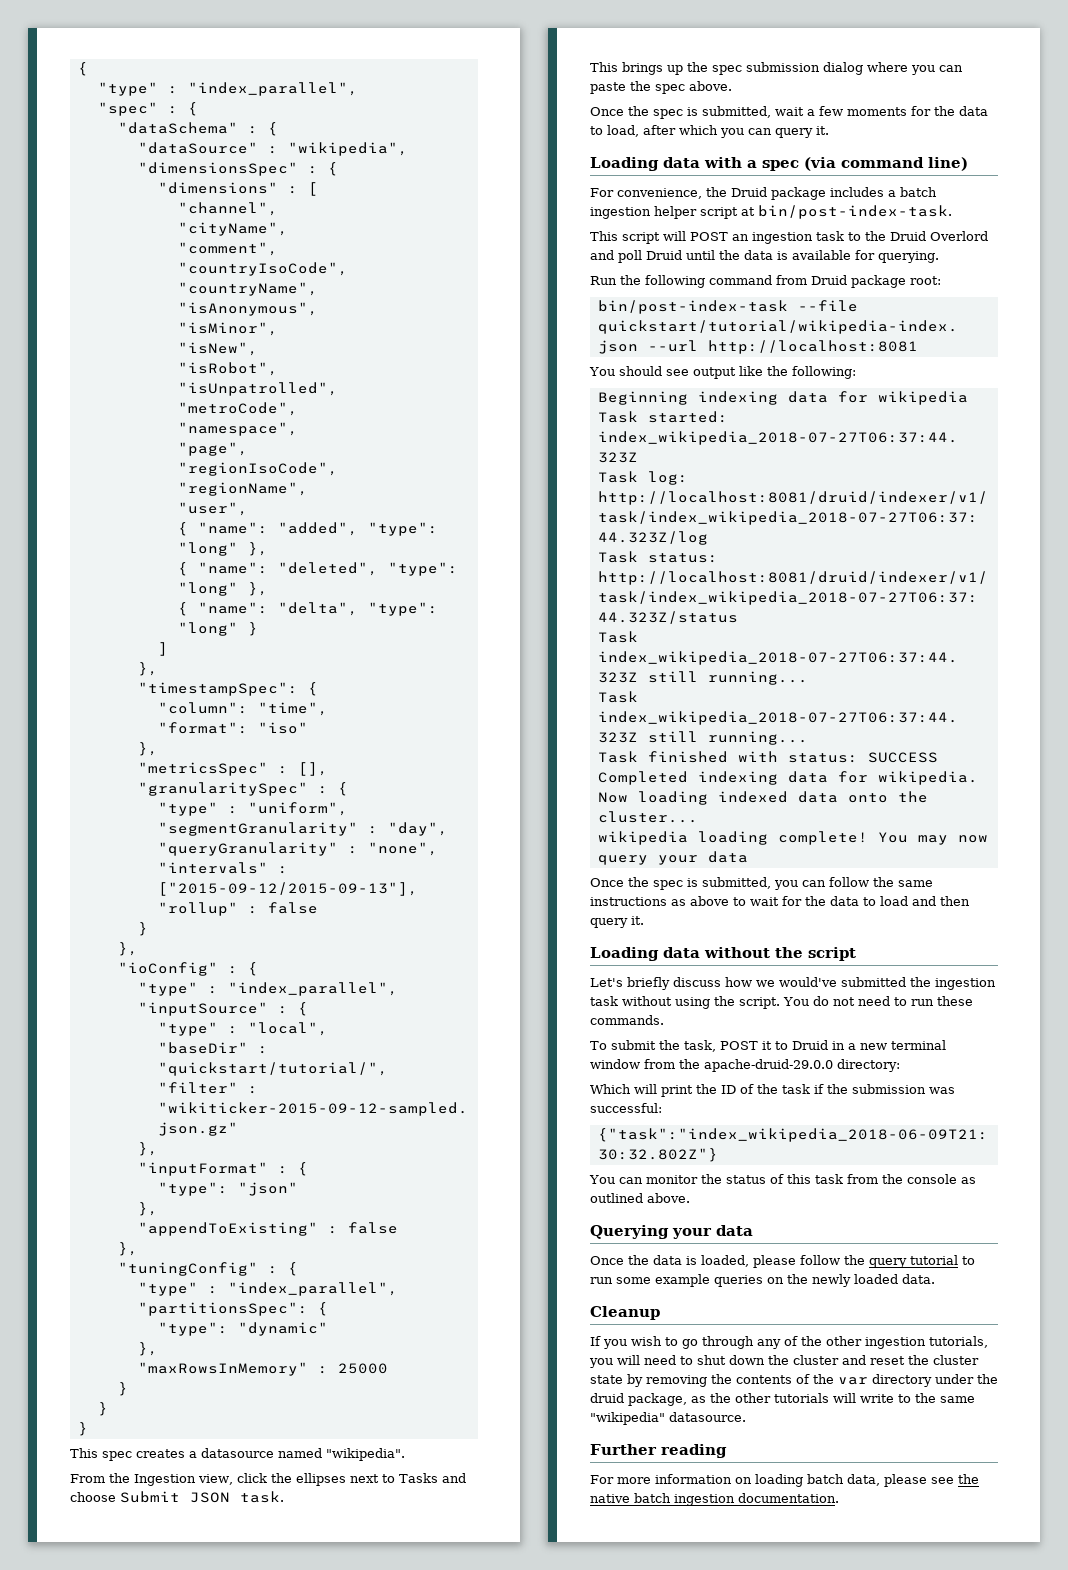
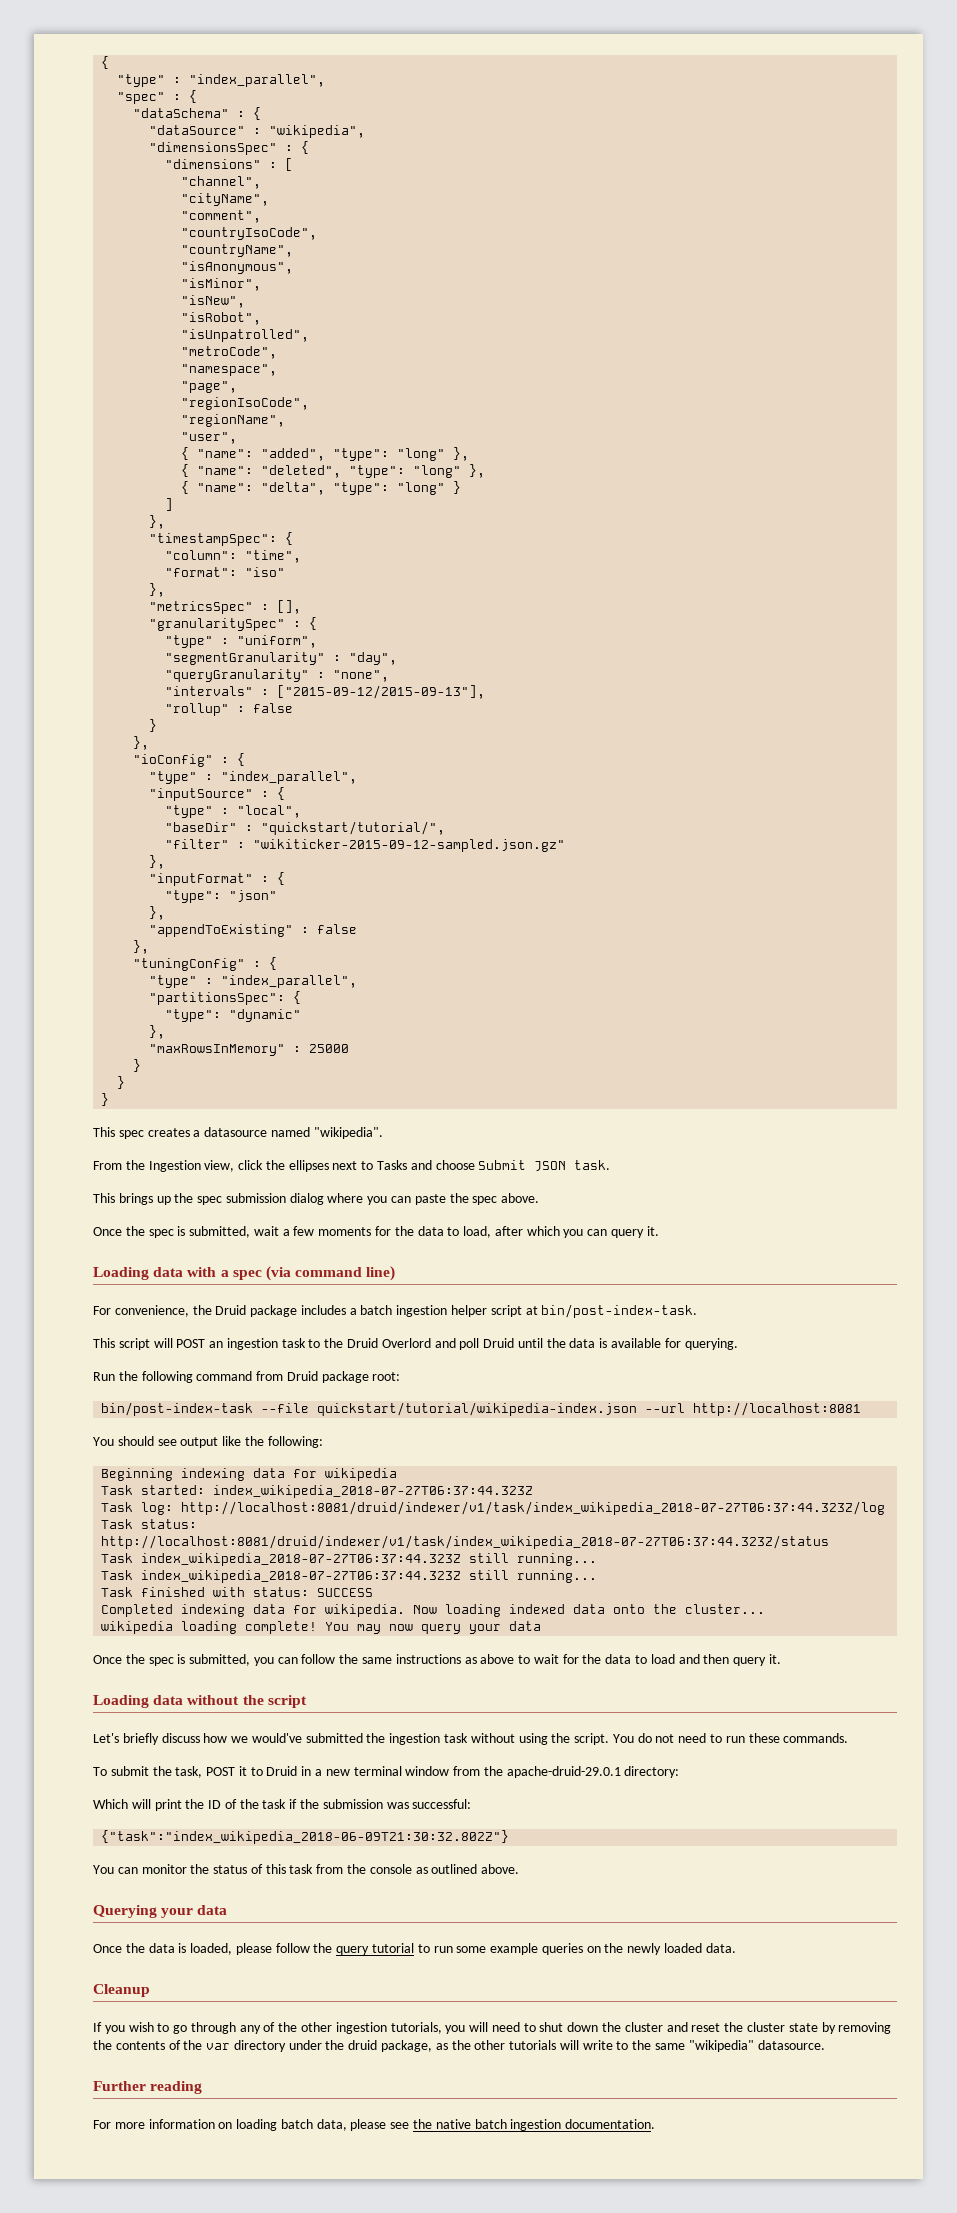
[704,1059,833,1072] apache-druid-29.0.0 -> [506,1766,621,1778] apache-druid-29.0.1

